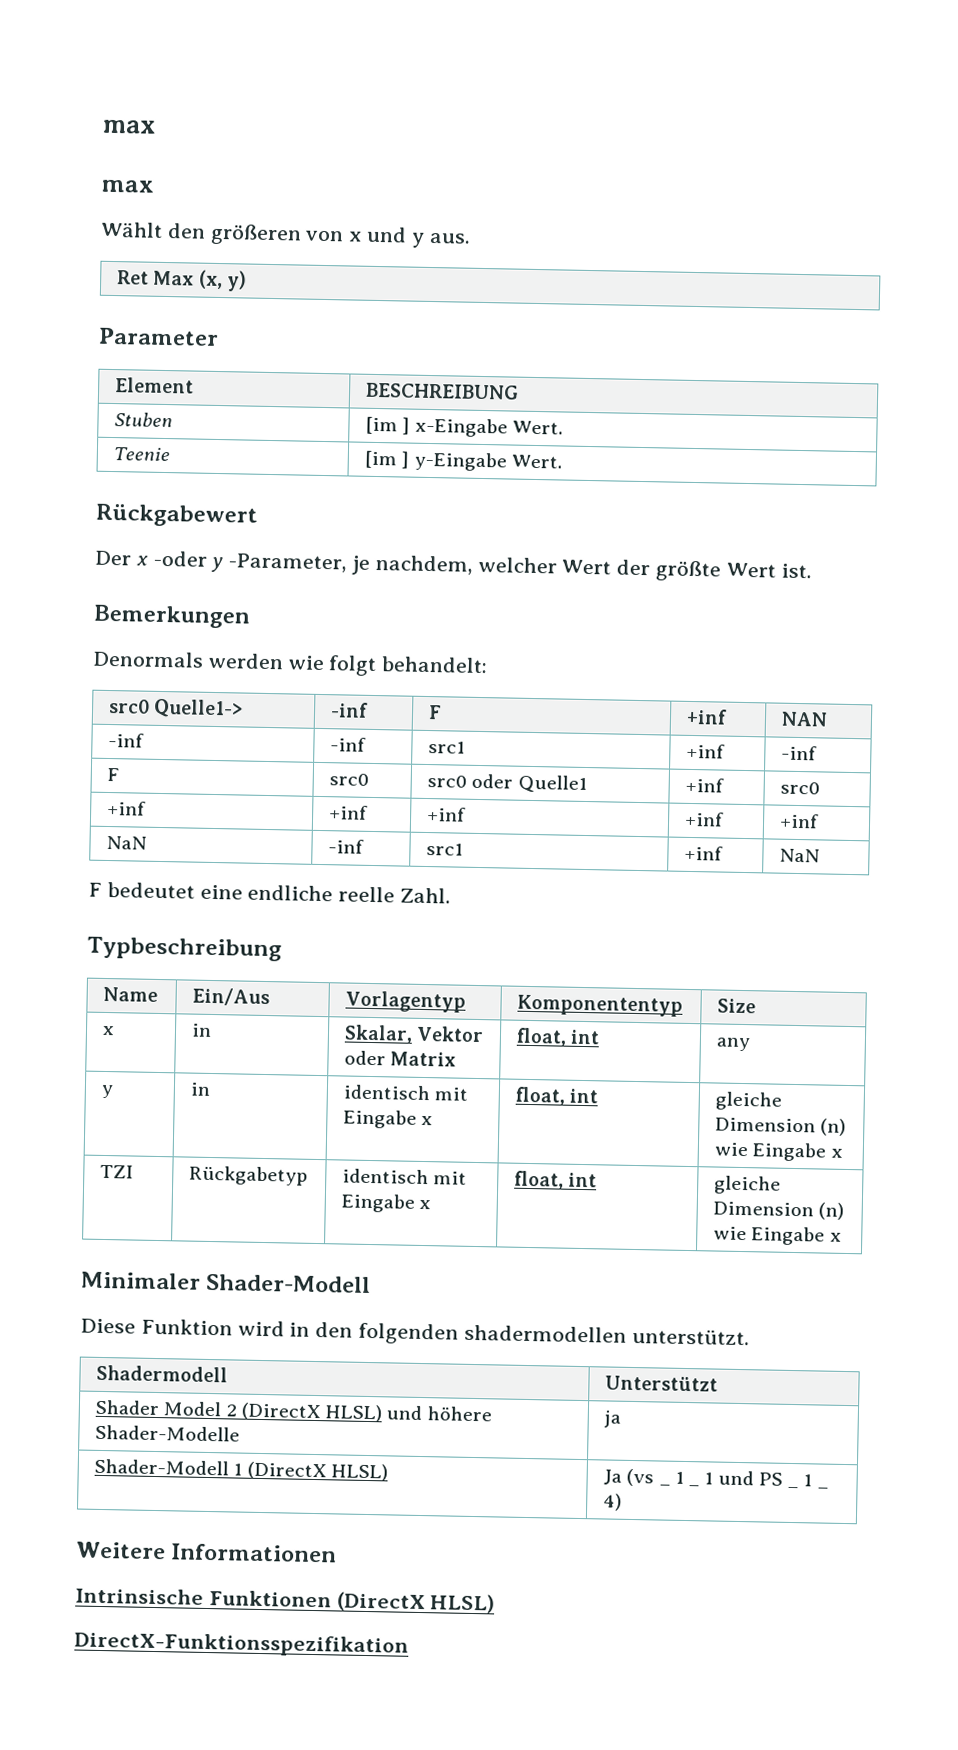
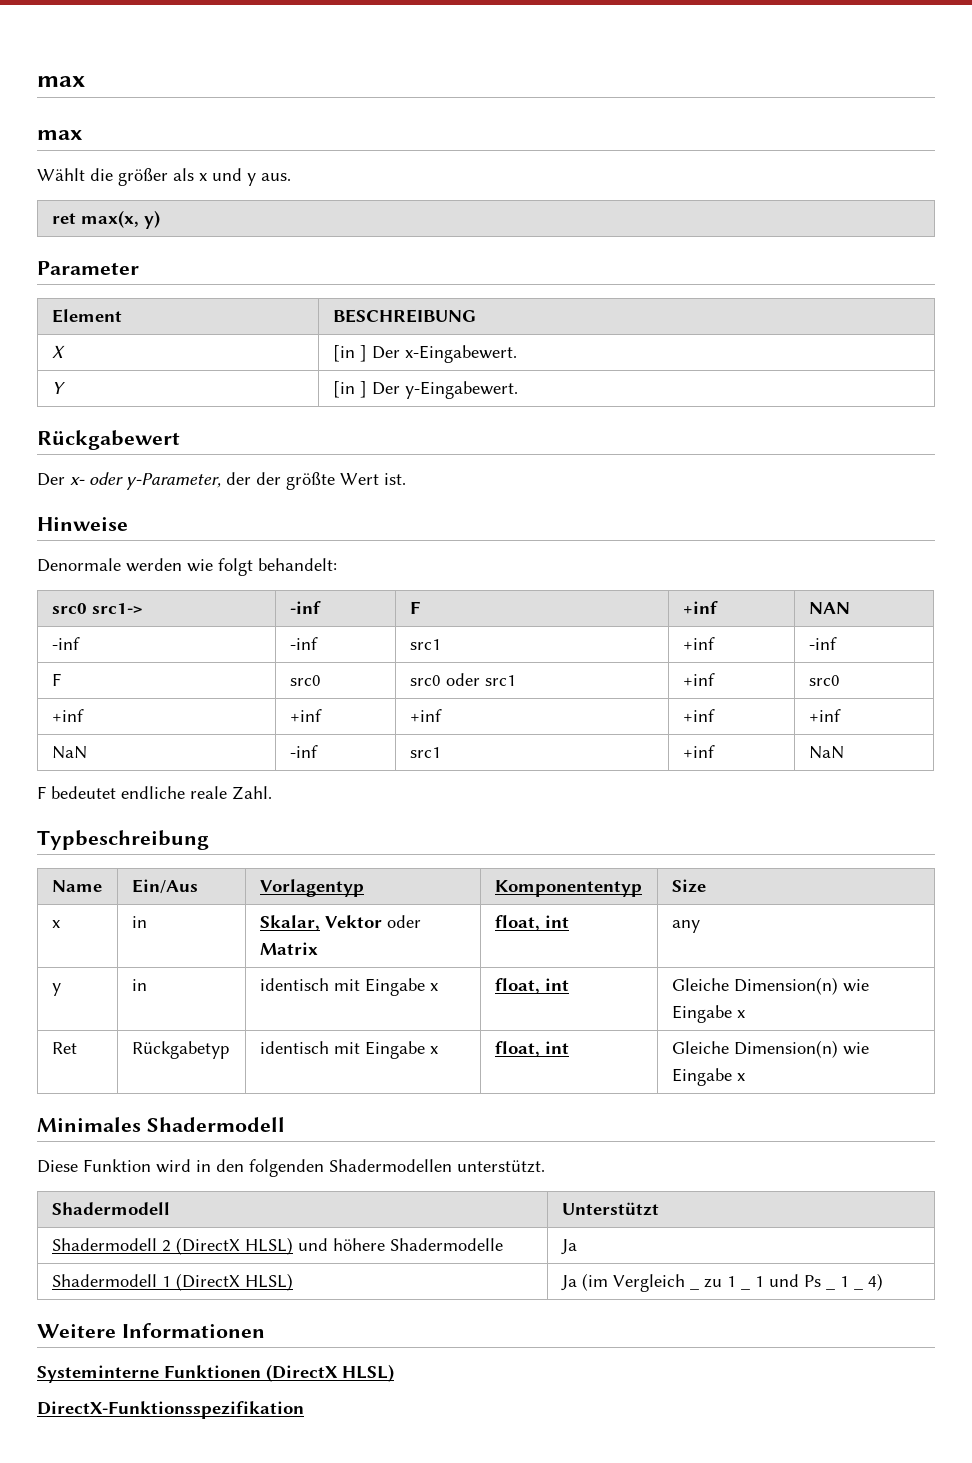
[166,223,345,246] den größeren von -> [90,168,194,186] die größer als
[117,269,223,290] Ret Max (x, -> [51,210,139,228] ret max(x,
[114,412,174,428] [365,416,563,438] [113,447,171,462] [364,450,562,472] [95,503,258,528] [94,550,612,575] Stuben | [im ] x-Eingabe Wert. // Teenie | [im ] y-Eingabe Wert. // Rückgabewert // Der x -oder y -Parameter, je nachdem, welcher Wert -> [51,345,65,359] [332,345,517,363] [51,382,65,394] [332,381,518,399] [37,430,180,450] [37,472,251,490] X | [in ] Der x-Eingabewert. // Y | [in ] Der y-Eingabewert. // Rückgabewert // Der x- oder y-Parameter, der
[93,604,250,629] [92,650,204,668] Bemerkungen // Denormals -> [37,517,128,531] [37,558,121,572] Hinweise // Denormale
[153,698,244,719] Quelle1-> -> [91,603,142,614] src1->
[517,774,587,794] Quelle1 -> [484,675,516,686] src1
[199,884,396,903] eine endliche reelle -> [121,786,227,799] endliche reale
[715,1091,783,1111] [715,1117,847,1136] [714,1142,843,1162] [100,1164,135,1179] gleiche Dimension (n) wie Eingabe x // TZI -> [671,977,869,995] [671,1005,745,1023] [51,1042,77,1054] Gleiche Dimension(n) wie Eingabe x // Ret
[714,1175,782,1195] [713,1201,845,1220] [713,1226,842,1246] [81,1271,372,1294] gleiche Dimension (n) wie Eingabe x // Minimaler Shader-Modell -> [671,1040,869,1058] [671,1068,745,1086] [37,1117,285,1132] Gleiche Dimension(n) wie Eingabe x // Minimales Shadermodell
[463,1324,627,1343] shadermodellen -> [329,1159,452,1172] Shadermodellen
[95,1399,223,1417] Shader Model -> [51,1238,157,1251] Shadermodell
[95,1424,241,1442] [604,1410,622,1428] [94,1458,230,1476] Shader-Modelle | ja // Shader-Modell -> [389,1238,503,1251] [560,1239,577,1255] [51,1274,157,1287] Shadermodelle | Ja // Shadermodell
[626,1468,671,1487] (vs _ -> [581,1273,722,1292] (im Vergleich _ zu
[757,1472,783,1486] PS -> [803,1275,821,1287] Ps
[75,1587,204,1605] Intrinsische -> [37,1365,159,1383] Systeminterne

